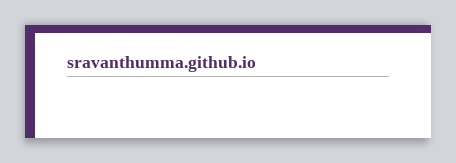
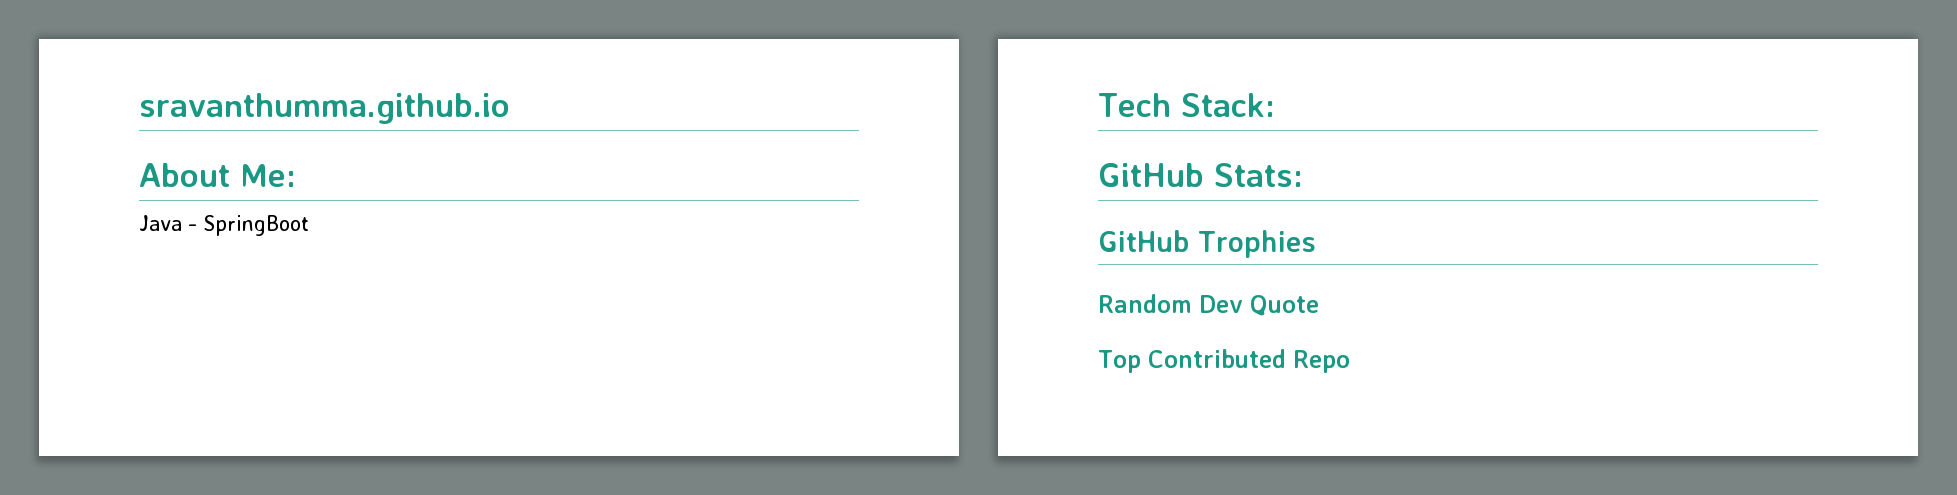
(256, 64) none -> [139,163,296,187] [139,215,309,236] [1098,93,1275,117] [1098,163,1303,187] [1098,230,1316,258] [1098,294,1319,316] [1098,349,1350,373] // About Me: // Java - SpringBoot // Tech Stack: // GitHub Stats: // GitHub Trophies // Random Dev Quote // Top Contributed Repo

